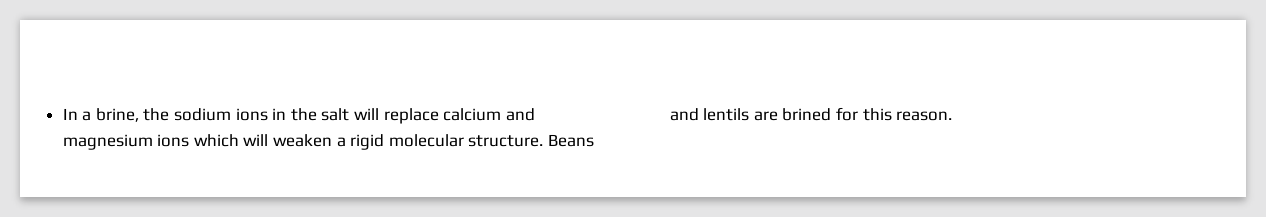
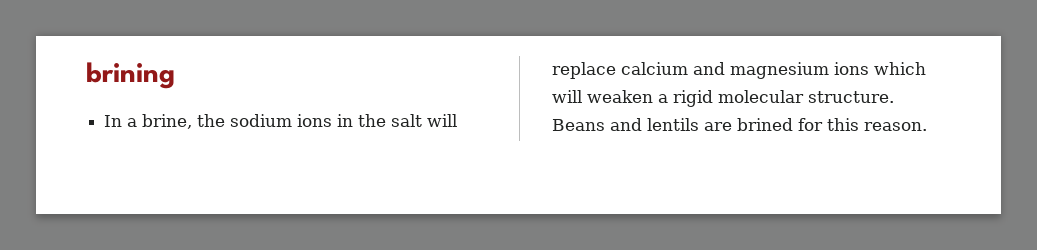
(62, 114) none -> [86,62,175,89] brining //

